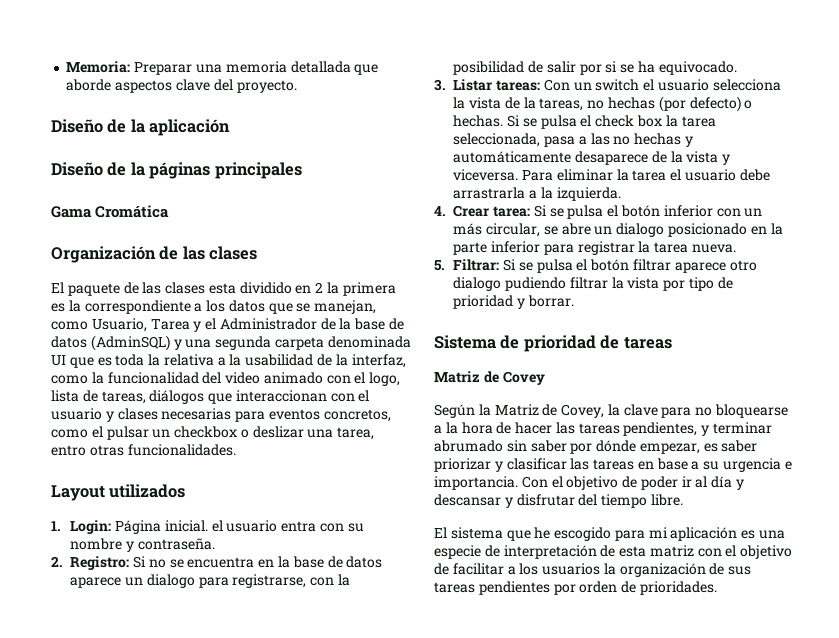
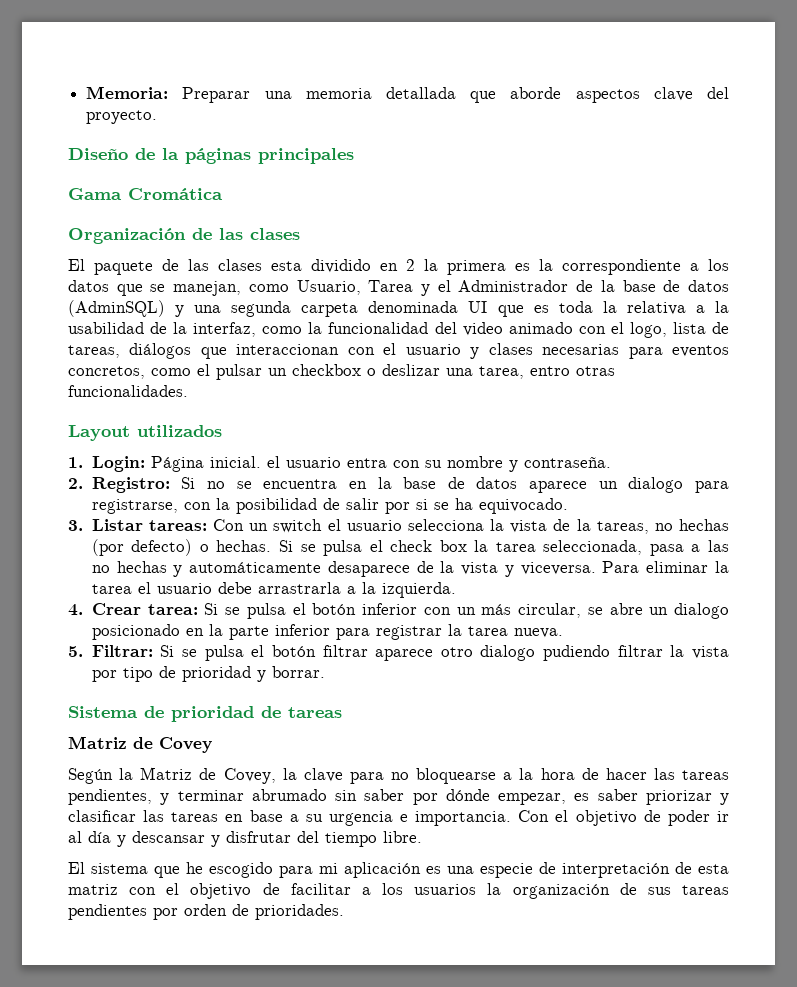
[51,119,231,136] // Diseño de la aplicación -> (158, 117) none

